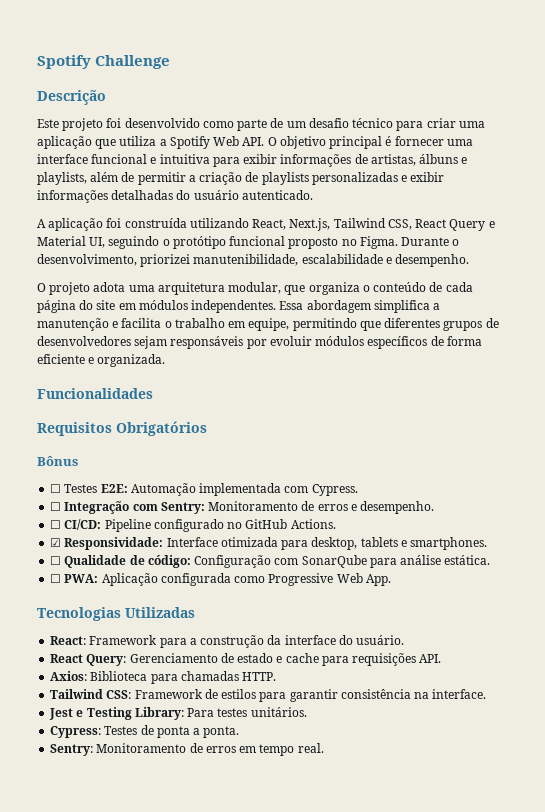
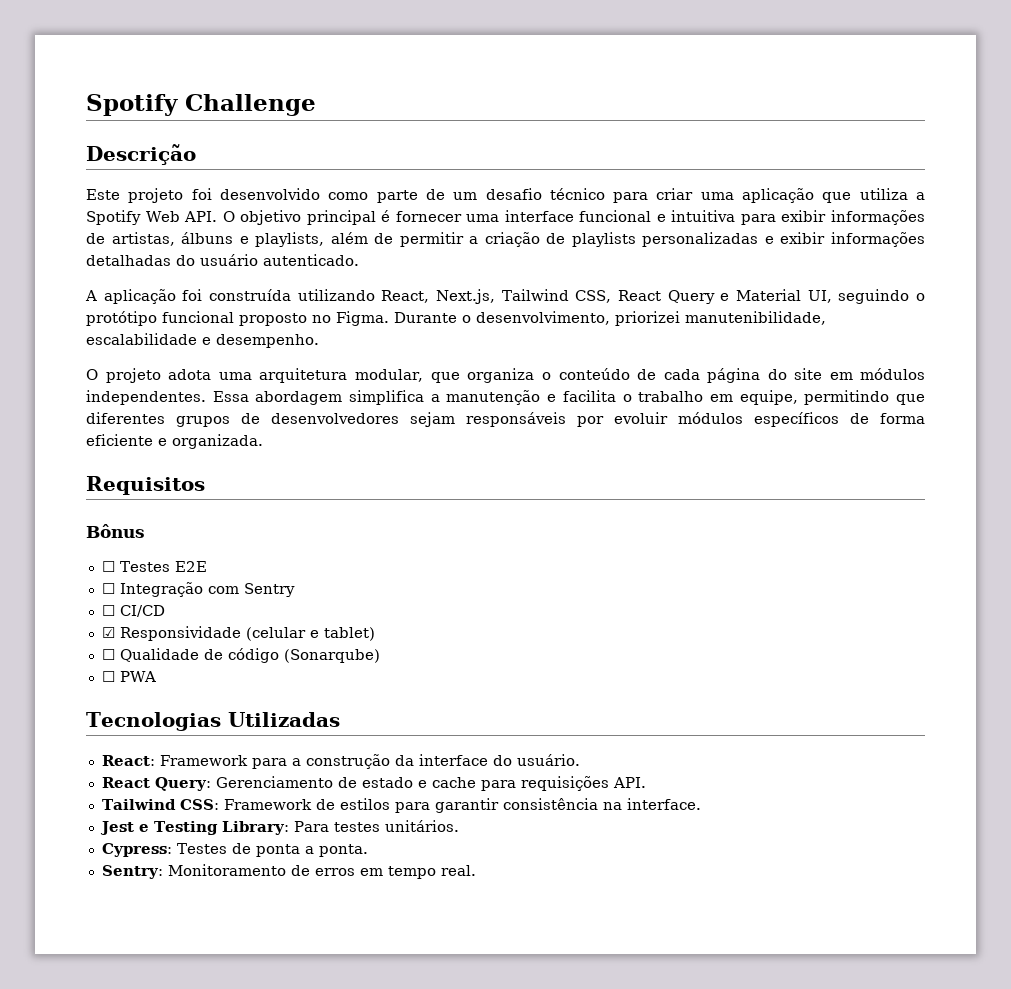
[37,388,153,399] // Funcionalidades -> (263, 441) none
[116,421,207,436] Obrigatórios -> (205, 485) none
[100,483,358,496] [50,501,435,514] [50,519,336,532] [50,537,488,550] [50,555,491,568] [50,573,391,586] E2E: Automação implementada com Cypress. // ☐ Integração com Sentry: Monitoramento de erros e desempenho. // ☐ CI/CD: Pipeline configurado no GitHub Actions. // ☑ Responsividade: Interface otimizada para desktop, tablets e smartphones. // ☐ Qualidade de código: Configuração com SonarQube para análise estática. // ☐ PWA: Aplicação configurada como Progressive Web App. -> [174,561,207,572] [101,582,295,597] [101,605,165,617] [101,626,375,641] [101,648,380,663] [101,671,156,682] E2E // ☐ Integração com Sentry // ☐ CI/CD // ☑ Responsividade (celular e tablet) // ☐ Qualidade de código (Sonarqube) // ☐ PWA
[50,671,277,684] // Axios: Biblioteca para chamadas HTTP. -> (646, 782) none

